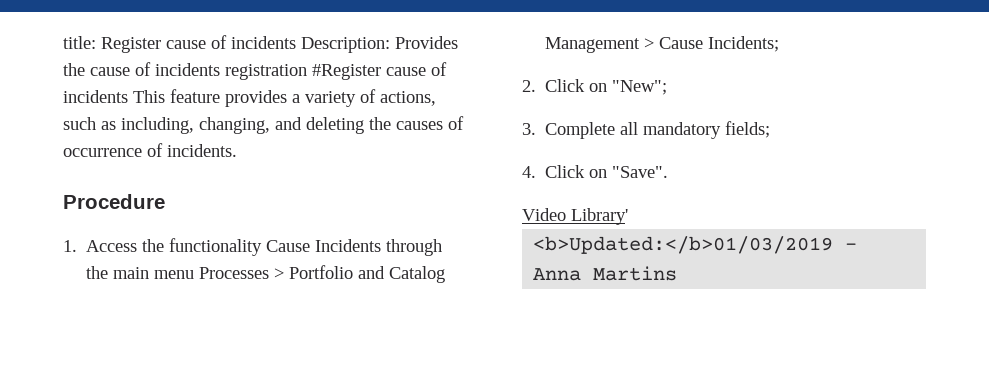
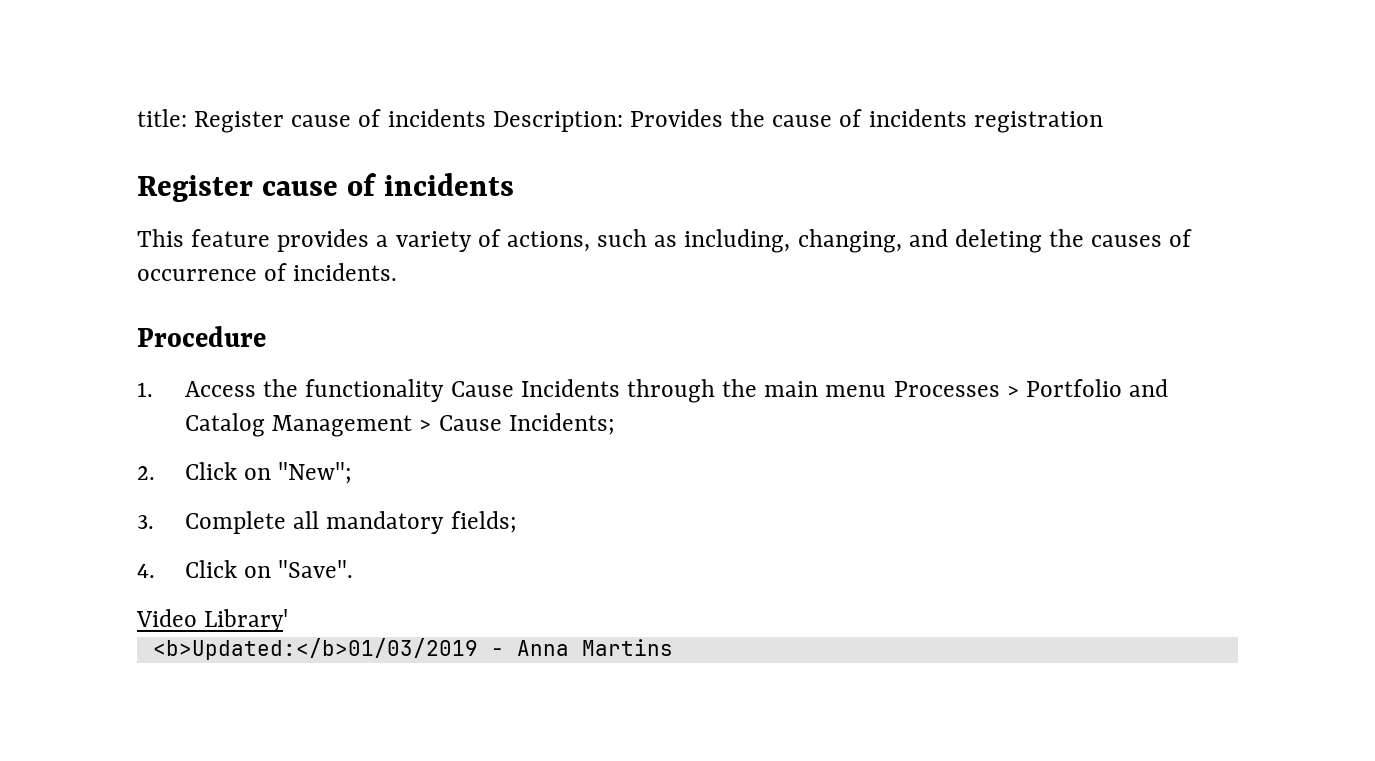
[312,62,447,80] [63,90,128,103] #Register cause of incidents -> [137,173,515,202] // Register cause of incidents //

